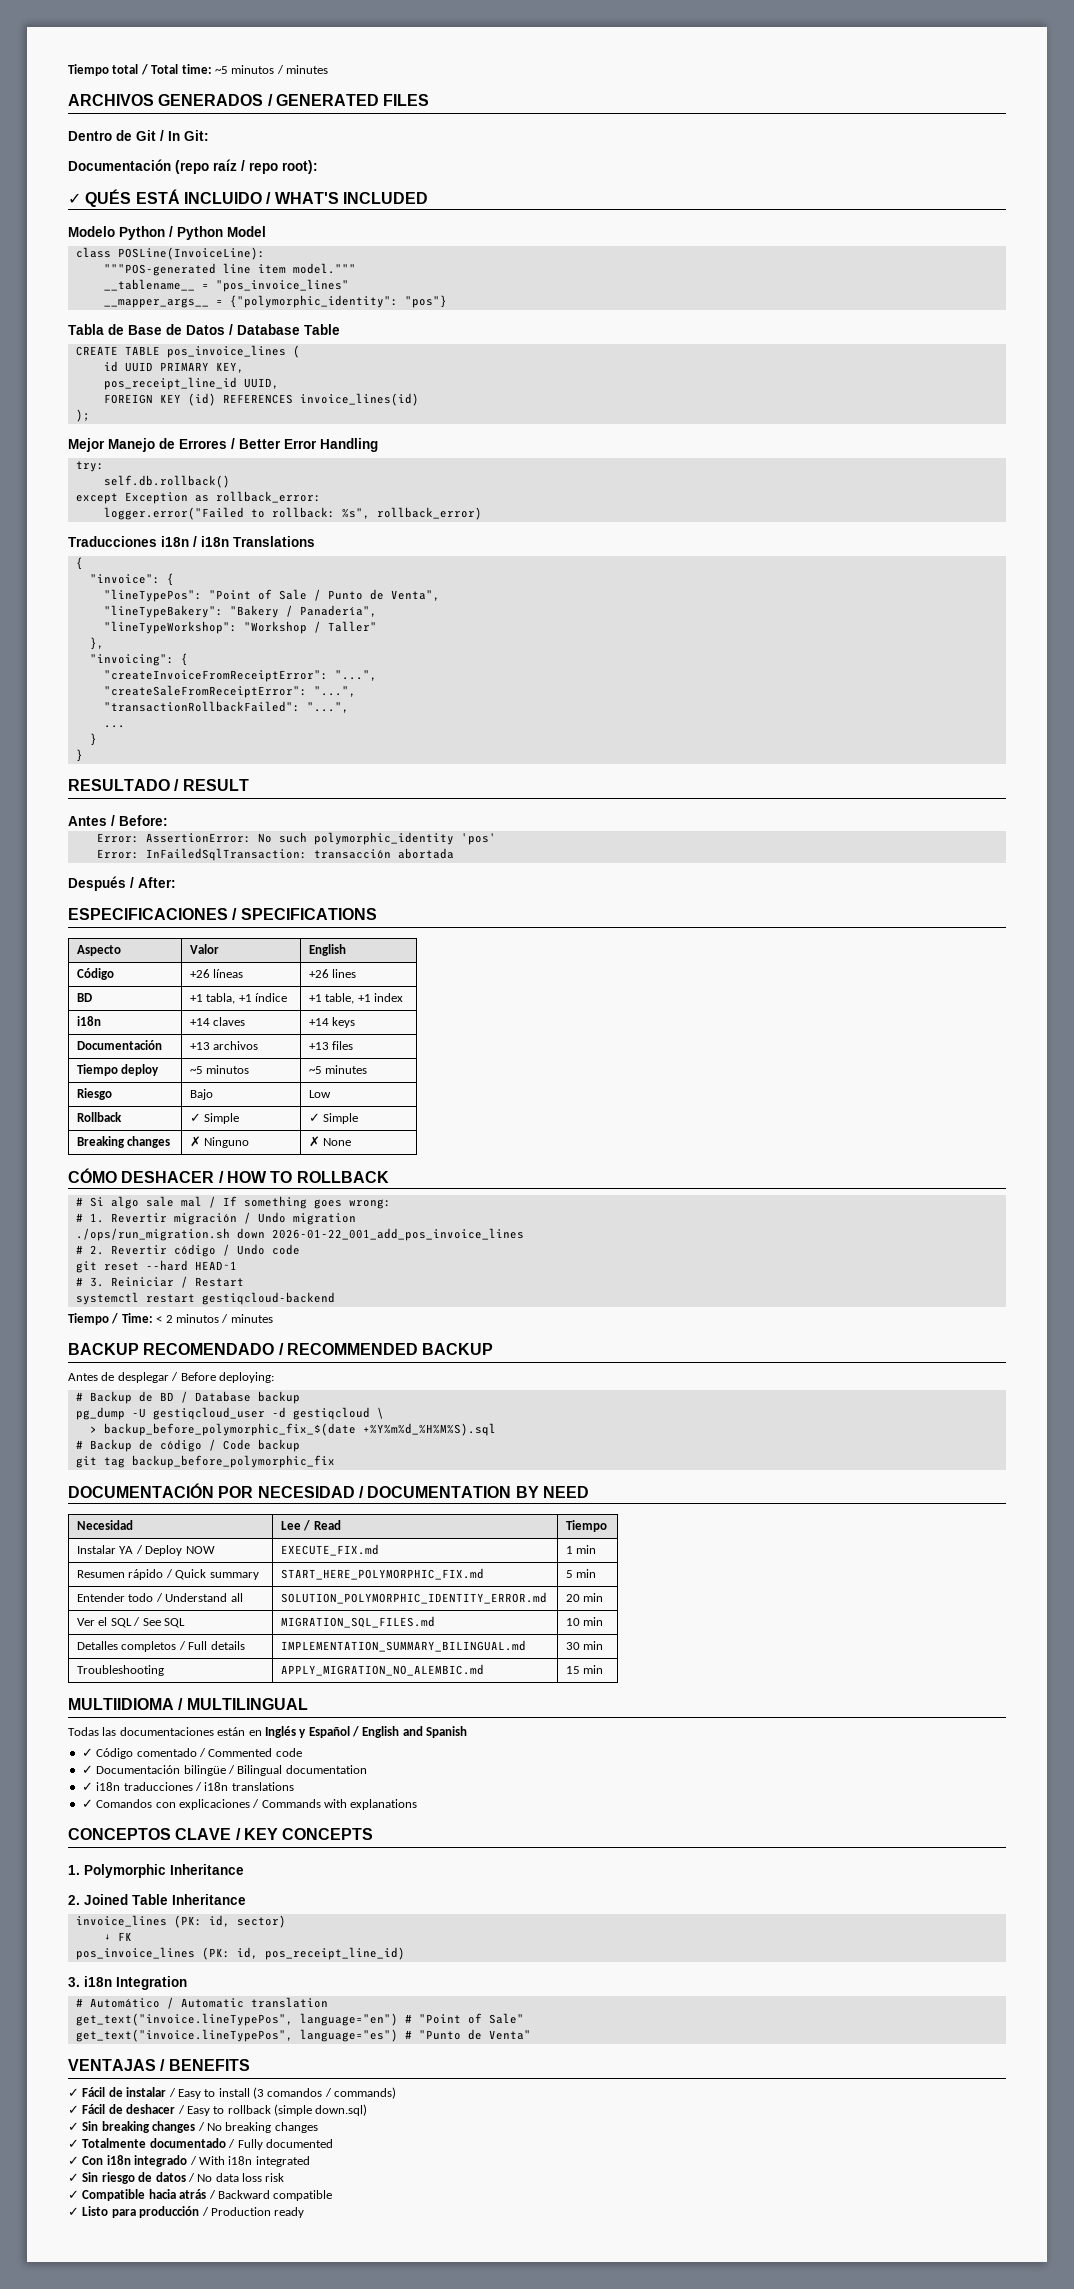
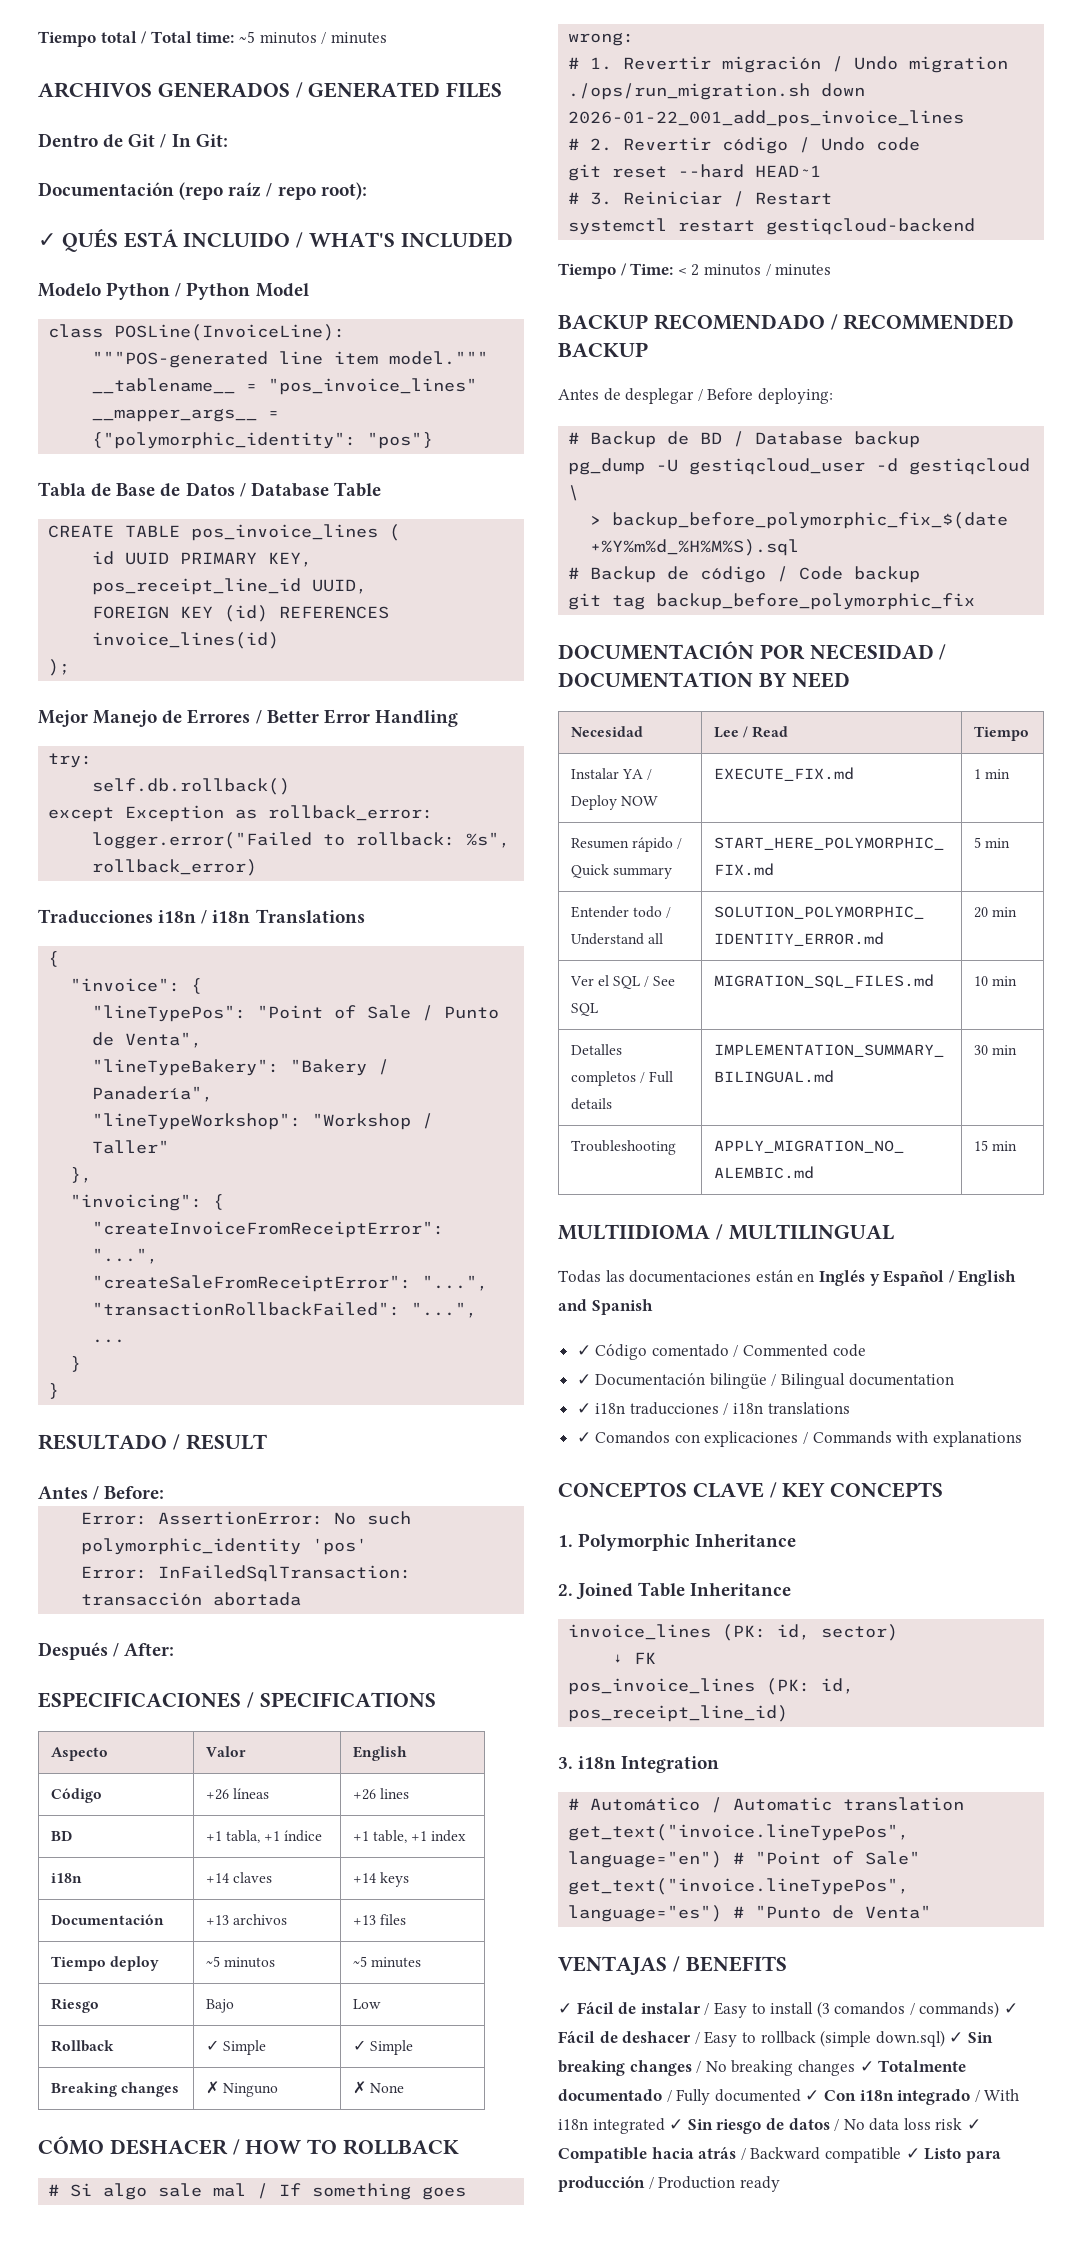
(397, 2093) // -> (1000, 2009) none
(368, 2110) // -> (945, 2038) none
(318, 2127) // -> (855, 2068) none
(333, 2143) // -> (801, 2095) none
(310, 2161) // -> (665, 2126) none
(285, 2177) // -> (963, 2124) none
(333, 2195) // -> (901, 2155) none

